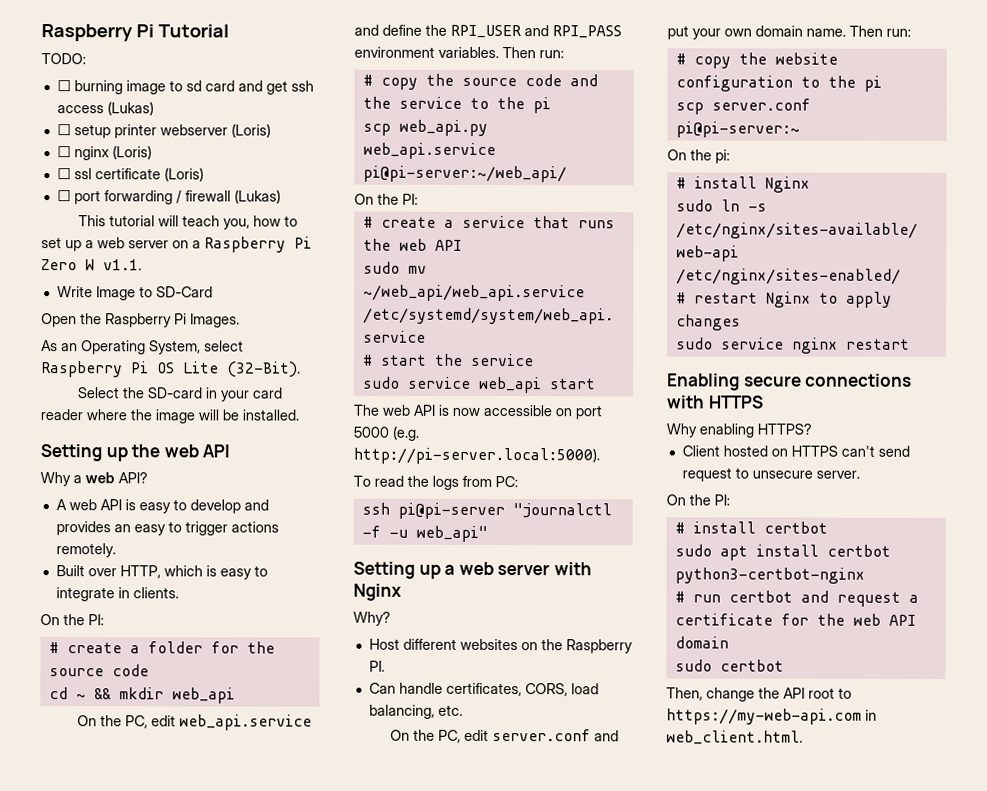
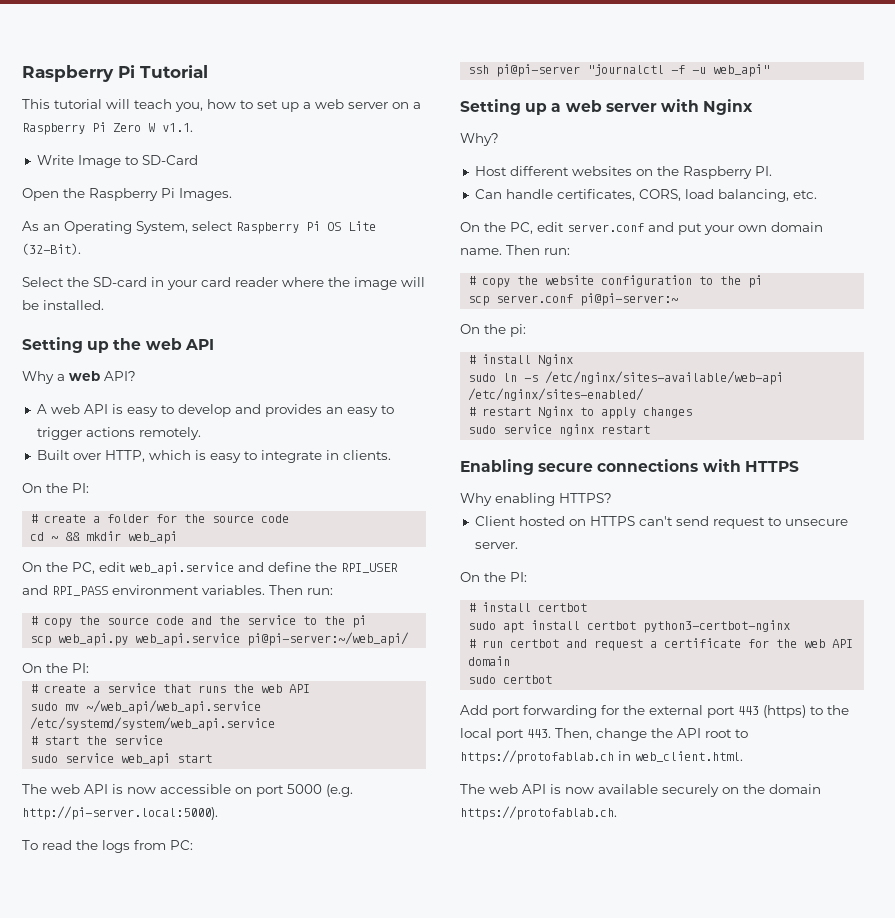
[41,53,86,65] [56,80,314,95] [56,101,154,116] [56,123,271,139] [56,145,152,161] [56,167,204,182] [56,189,281,205] // TODO: // ☐ burning image to sd card and get ssh access (Lukas) // ☐ setup printer webserver (Loris) // ☐ nginx (Loris) // ☐ ssl certificate (Loris) // ☐ port forwarding / firewall (Lukas) -> (208, 71) none
(784, 665) none -> [460,705,849,718] [460,728,551,741] Add port forwarding for the external port 443 (https) to the local port 443.
[666,708,862,725] https://my-web-api.com -> [460,750,614,764] https://protofablab.ch
(803, 737) none -> [460,784,821,797] [460,806,617,820] // The web API is now available securely on the domain https://protofablab.ch.

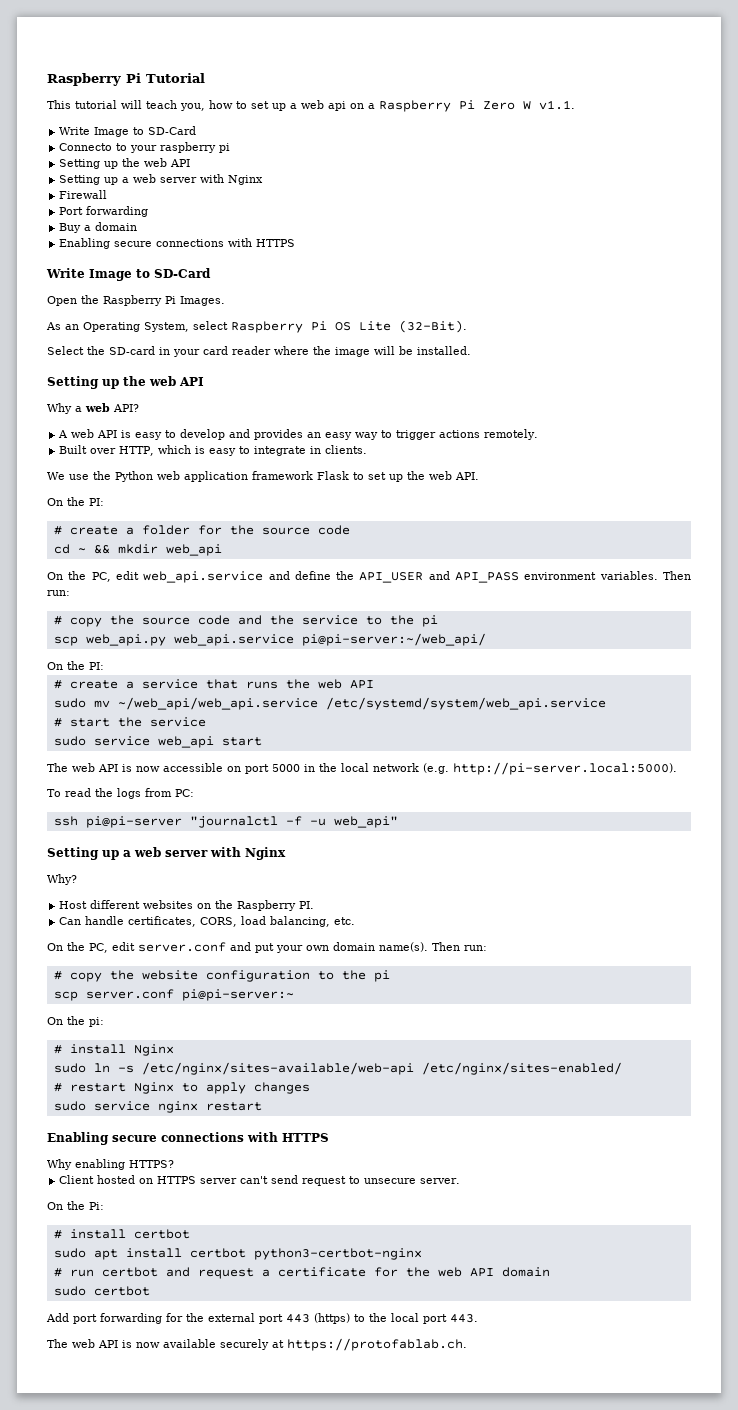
[348,102,388,109] server -> [328,101,346,111] api
(198, 160) none -> [59,142,231,153] [59,158,191,169] [59,174,264,185] [59,190,108,199] [59,206,149,217] [59,222,138,233] [59,238,296,249] [46,268,211,281] // Connecto to your raspberry pi // Setting up the web API // Setting up a web server with Nginx // Firewall // Port forwarding // Buy a domain // Enabling secure connections with HTTPS // Write Image to SD-Card
(378, 412) none -> [355,432,379,440] way
(391, 455) none -> [47,471,479,482] // We use the Python web application framework Flask to set up the web API.
[341,563,398,573] [22,585,108,596] RPI_USER and RPI_PASS -> [359,571,520,583] API_USER and API_PASS
(322, 789) none -> [304,763,419,772] in the local network
[460,248,502,255] name. -> [379,942,428,952] name(s).
(635, 521) none -> [200,1178,238,1184] server
[510,572,527,582] PI: -> [89,1202,104,1210] Pi:
[555,728,748,741] [460,750,743,764] Then, change the API root to https://protofablab.ch in web_client.html. -> (478, 1318) none
[722,784,821,794] on the domain -> [272,1340,284,1348] at

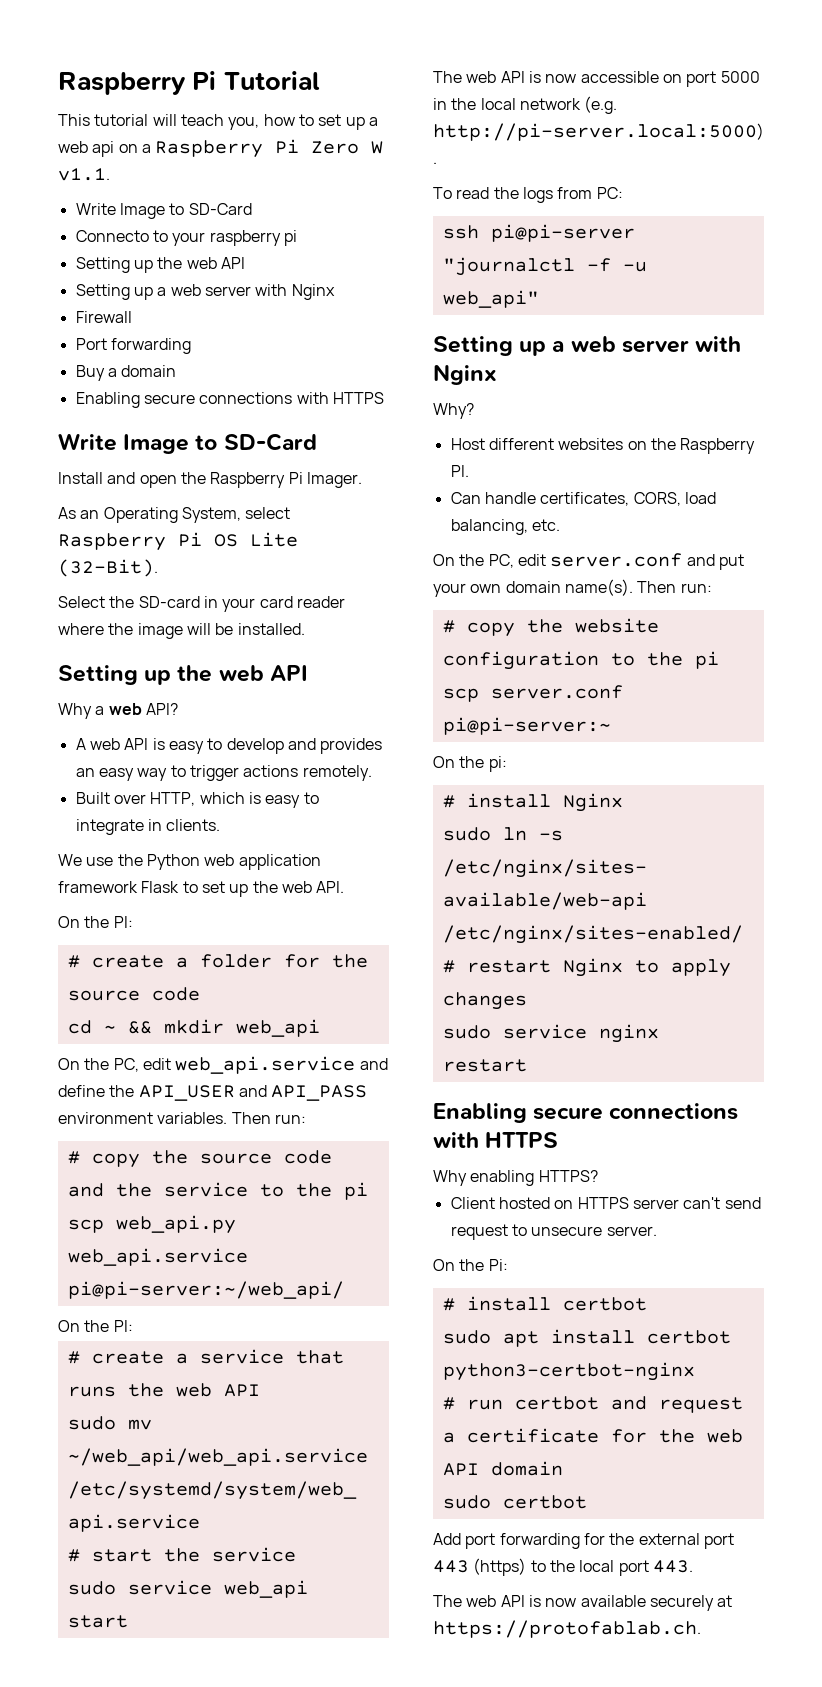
[47,296,77,306] Open -> [58,472,177,488] Install and open
[180,296,225,306] Images. -> [306,472,362,488] Imager.

